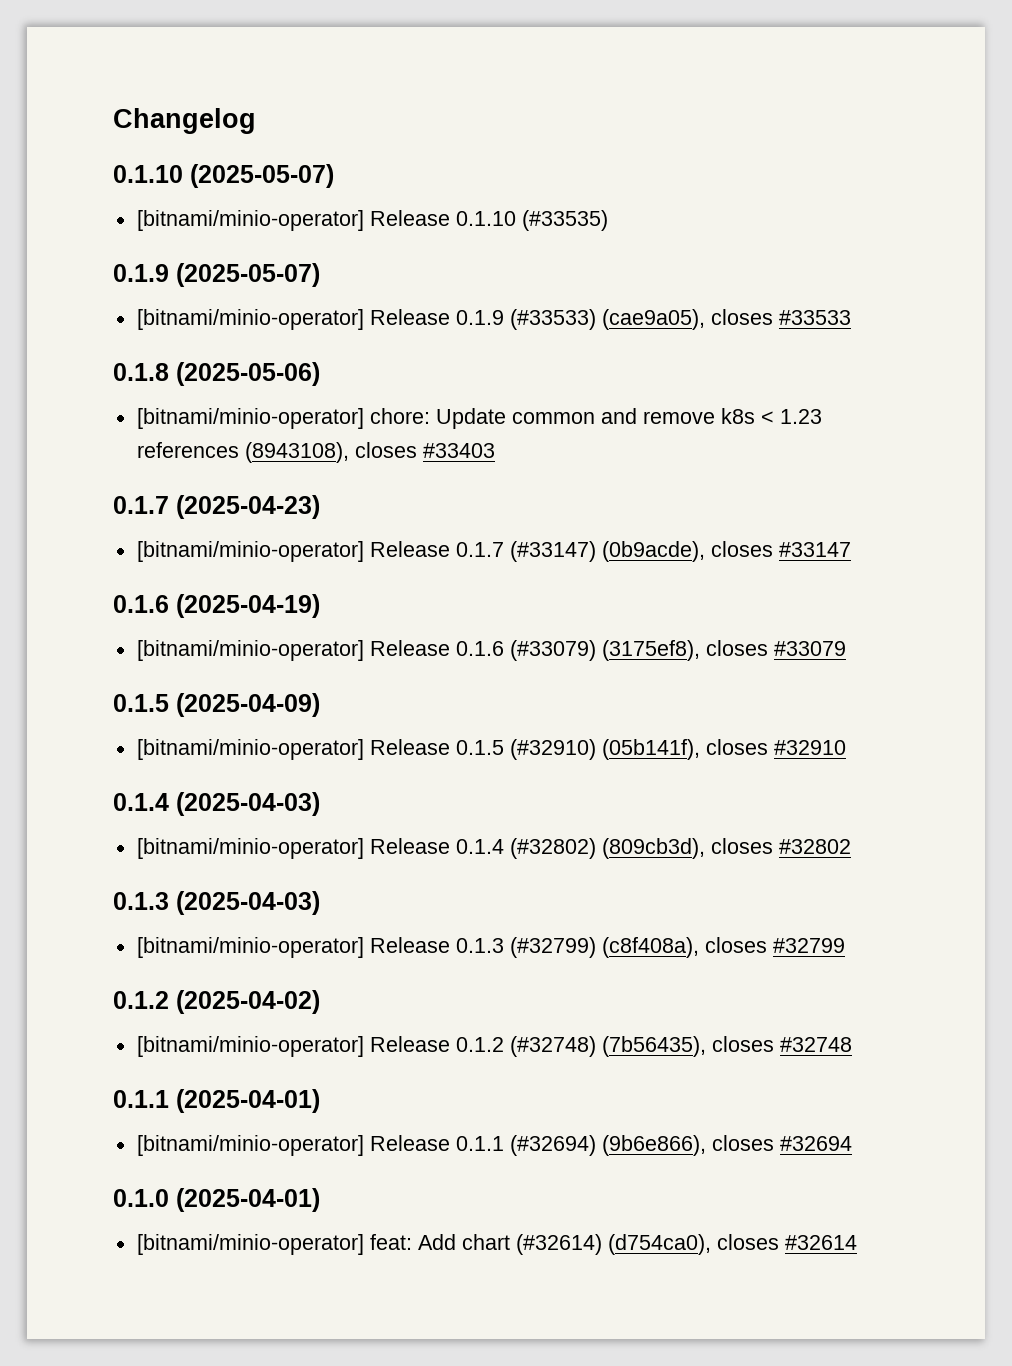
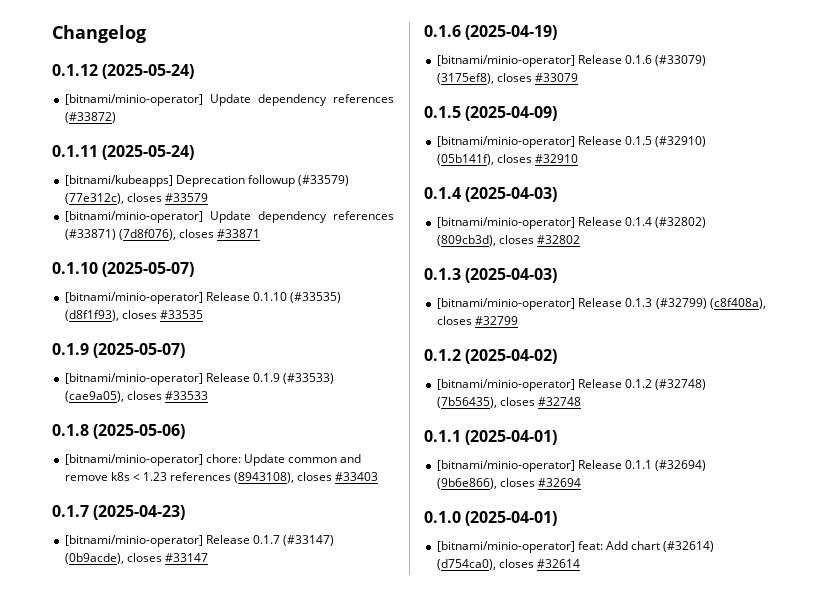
(256, 121) none -> [52,64,195,79] [64,94,394,106] [64,112,116,123] [52,145,195,160] [64,175,349,187] [64,193,208,204] [64,211,394,223] [64,229,260,240] // 0.1.12 (2025-05-24) // [bitnami/minio-operator] Update dependency references (#33872) // 0.1.11 (2025-05-24) // [bitnami/kubeapps] Deprecation followup (#33579) (77e312c), closes #33579 // [bitnami/minio-operator] Update dependency references (#33871) (7d8f076), closes #33871
(608, 220) none -> [64,310,203,321] (d8f1f93), closes #33535

